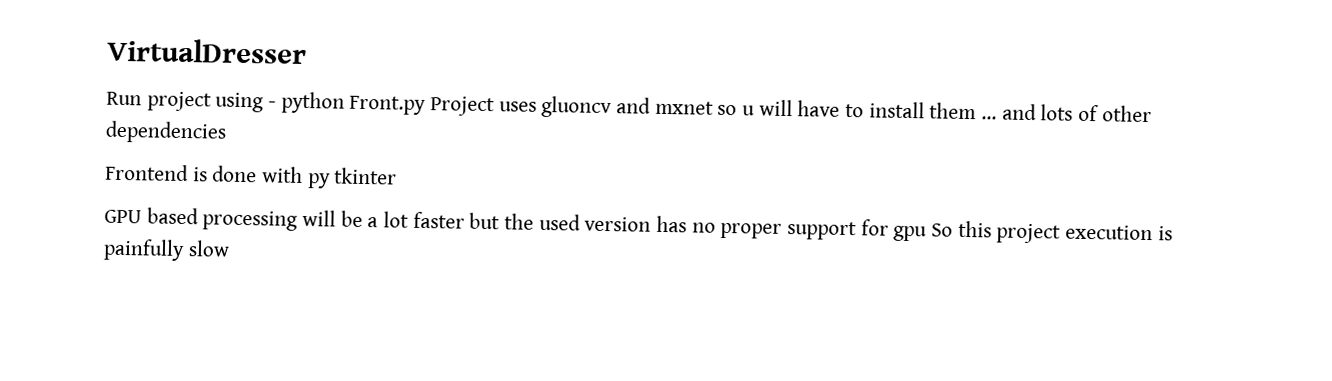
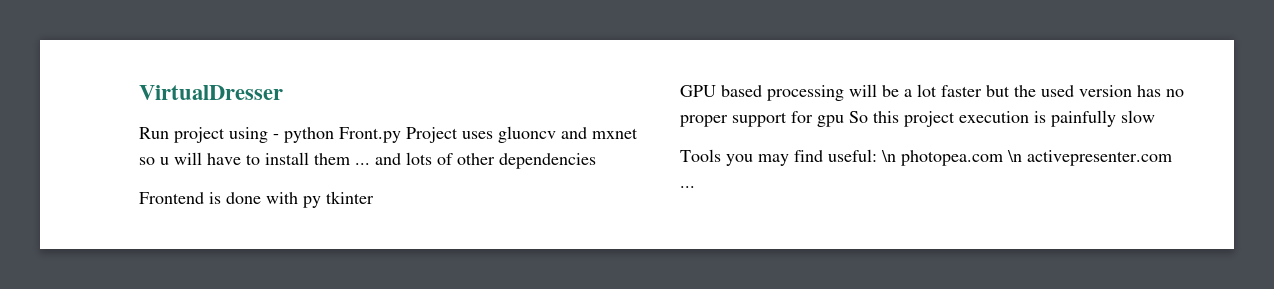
(230, 248) none -> [680,149,1172,166] [680,186,695,188] // Tools you may find useful: \n photopea.com \n activepresenter.com ...

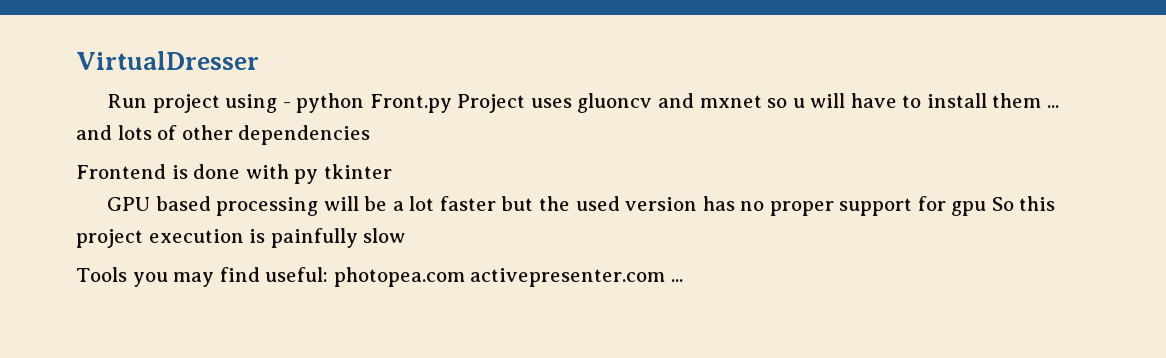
[881,150,1022,166] \n photopea.com \n -> [333,267,465,287] photopea.com

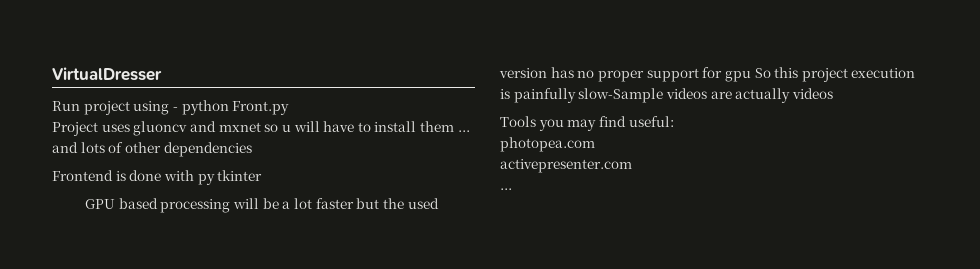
(452, 103) none -> (290, 108) //
[363,228,406,243] slow -> [578,88,833,103] slow-Sample videos are actually videos
(329, 274) none -> (674, 121) //
(465, 277) none -> (595, 144) //
(666, 277) none -> (632, 166) //

